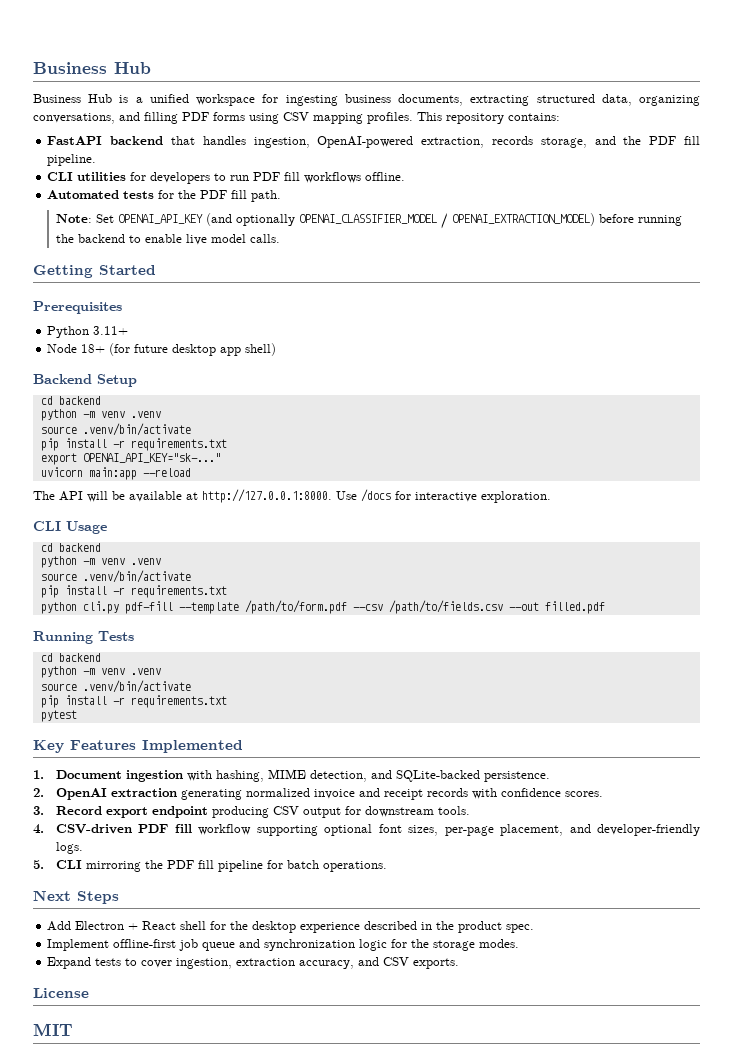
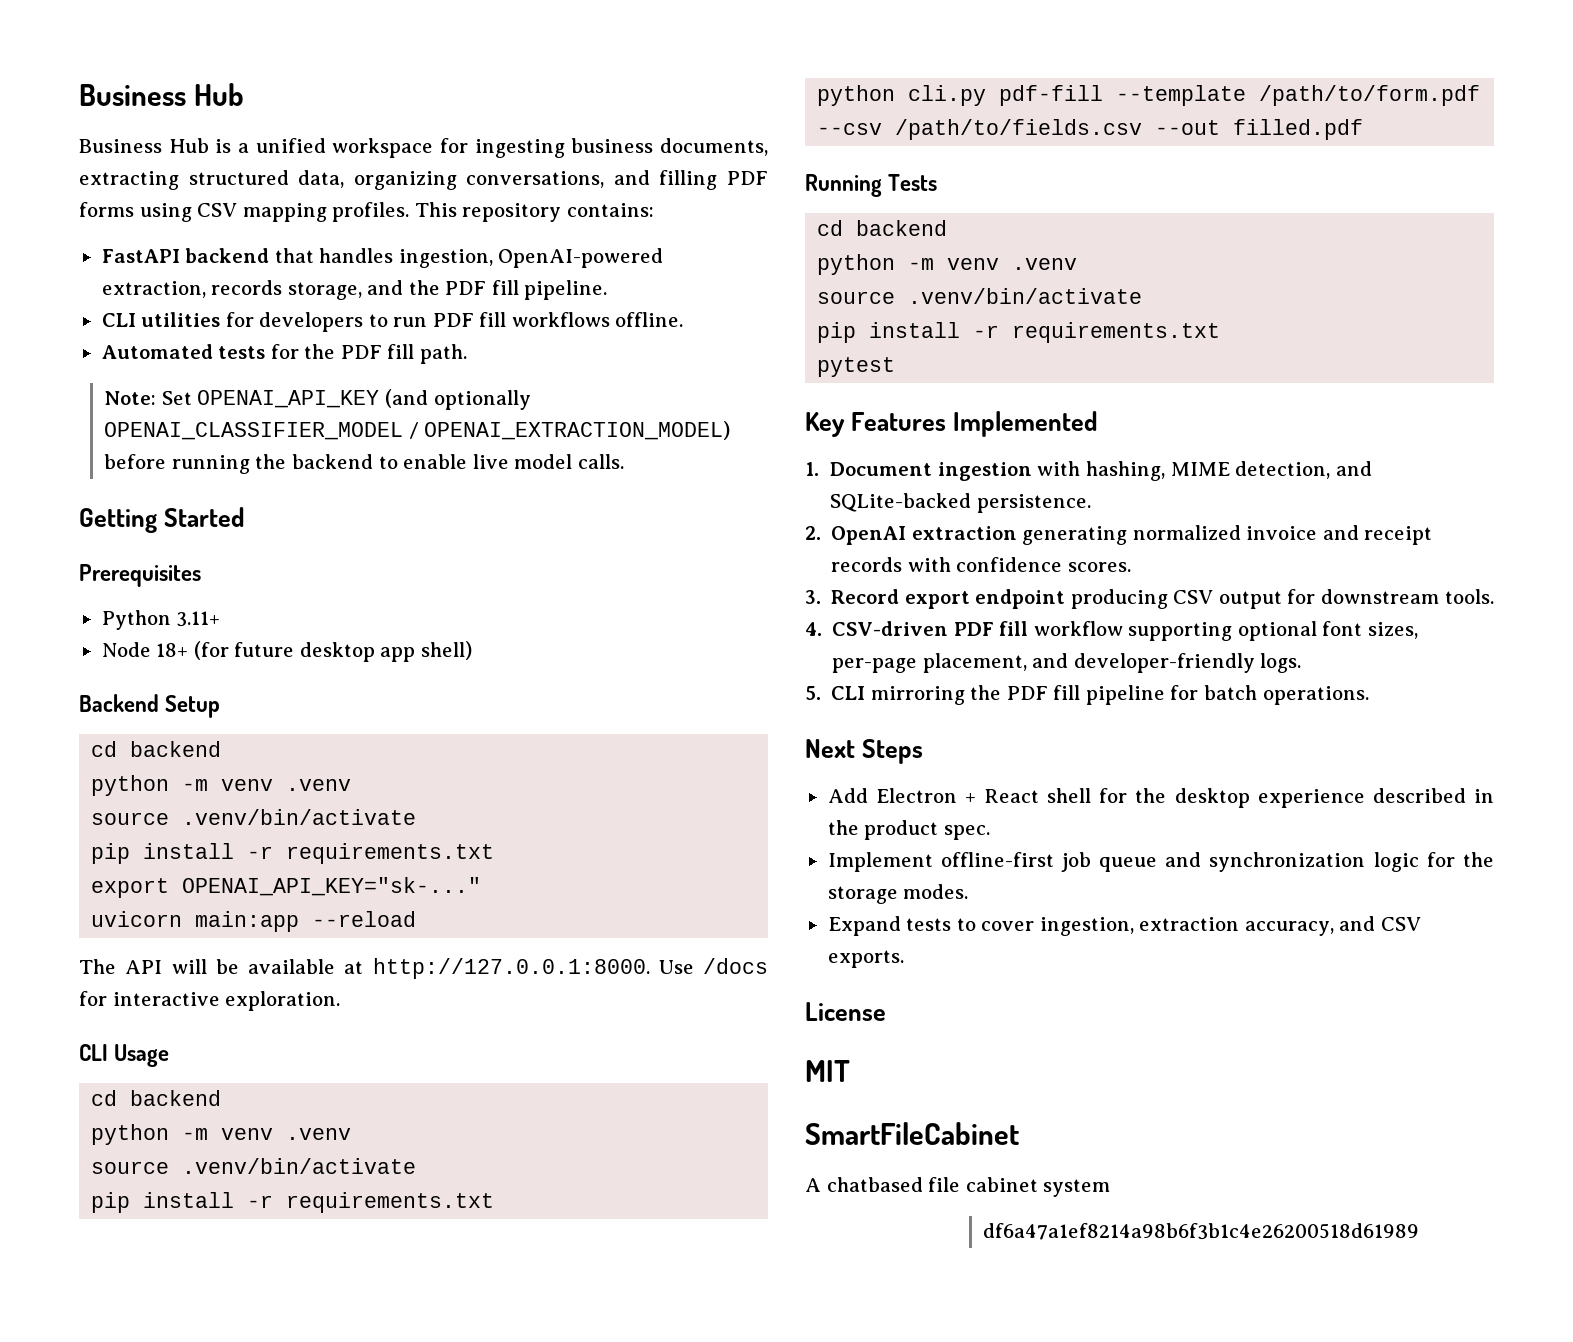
(73, 1029) none -> [805,1122,1019,1145] [805,1177,1111,1197] [982,1223,1419,1240] // SmartFileCabinet // A chatbased file cabinet system // df6a47a1ef8214a98b6f3b1c4e26200518d61989

